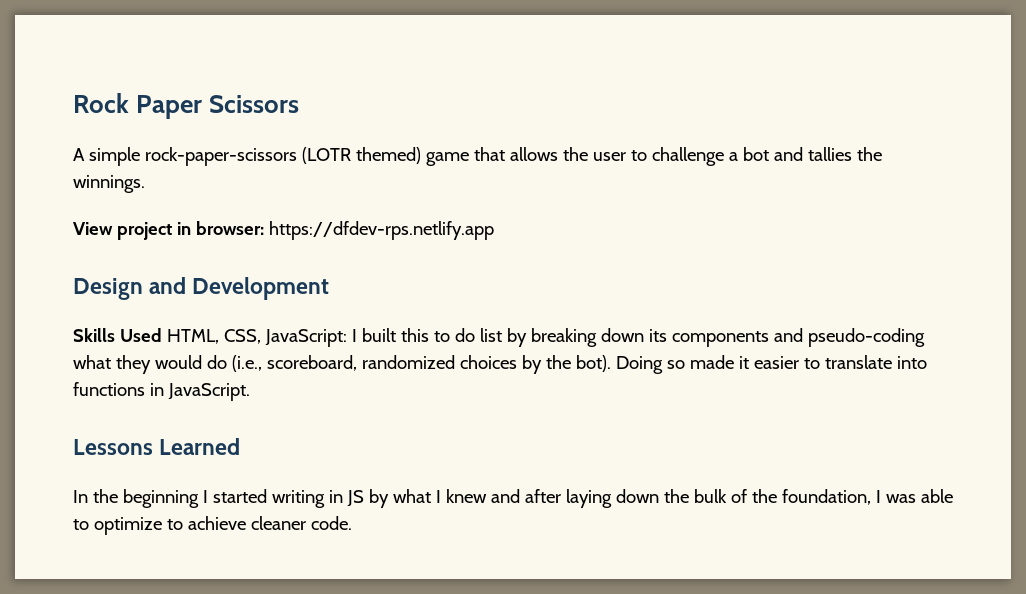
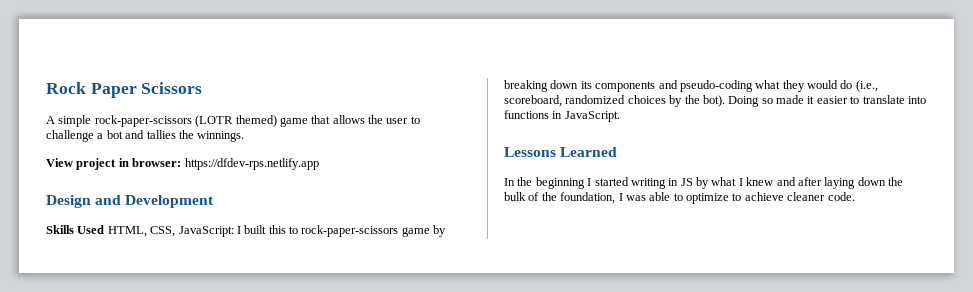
[454,328,502,342] do list -> [301,225,430,237] rock-paper-scissors game

